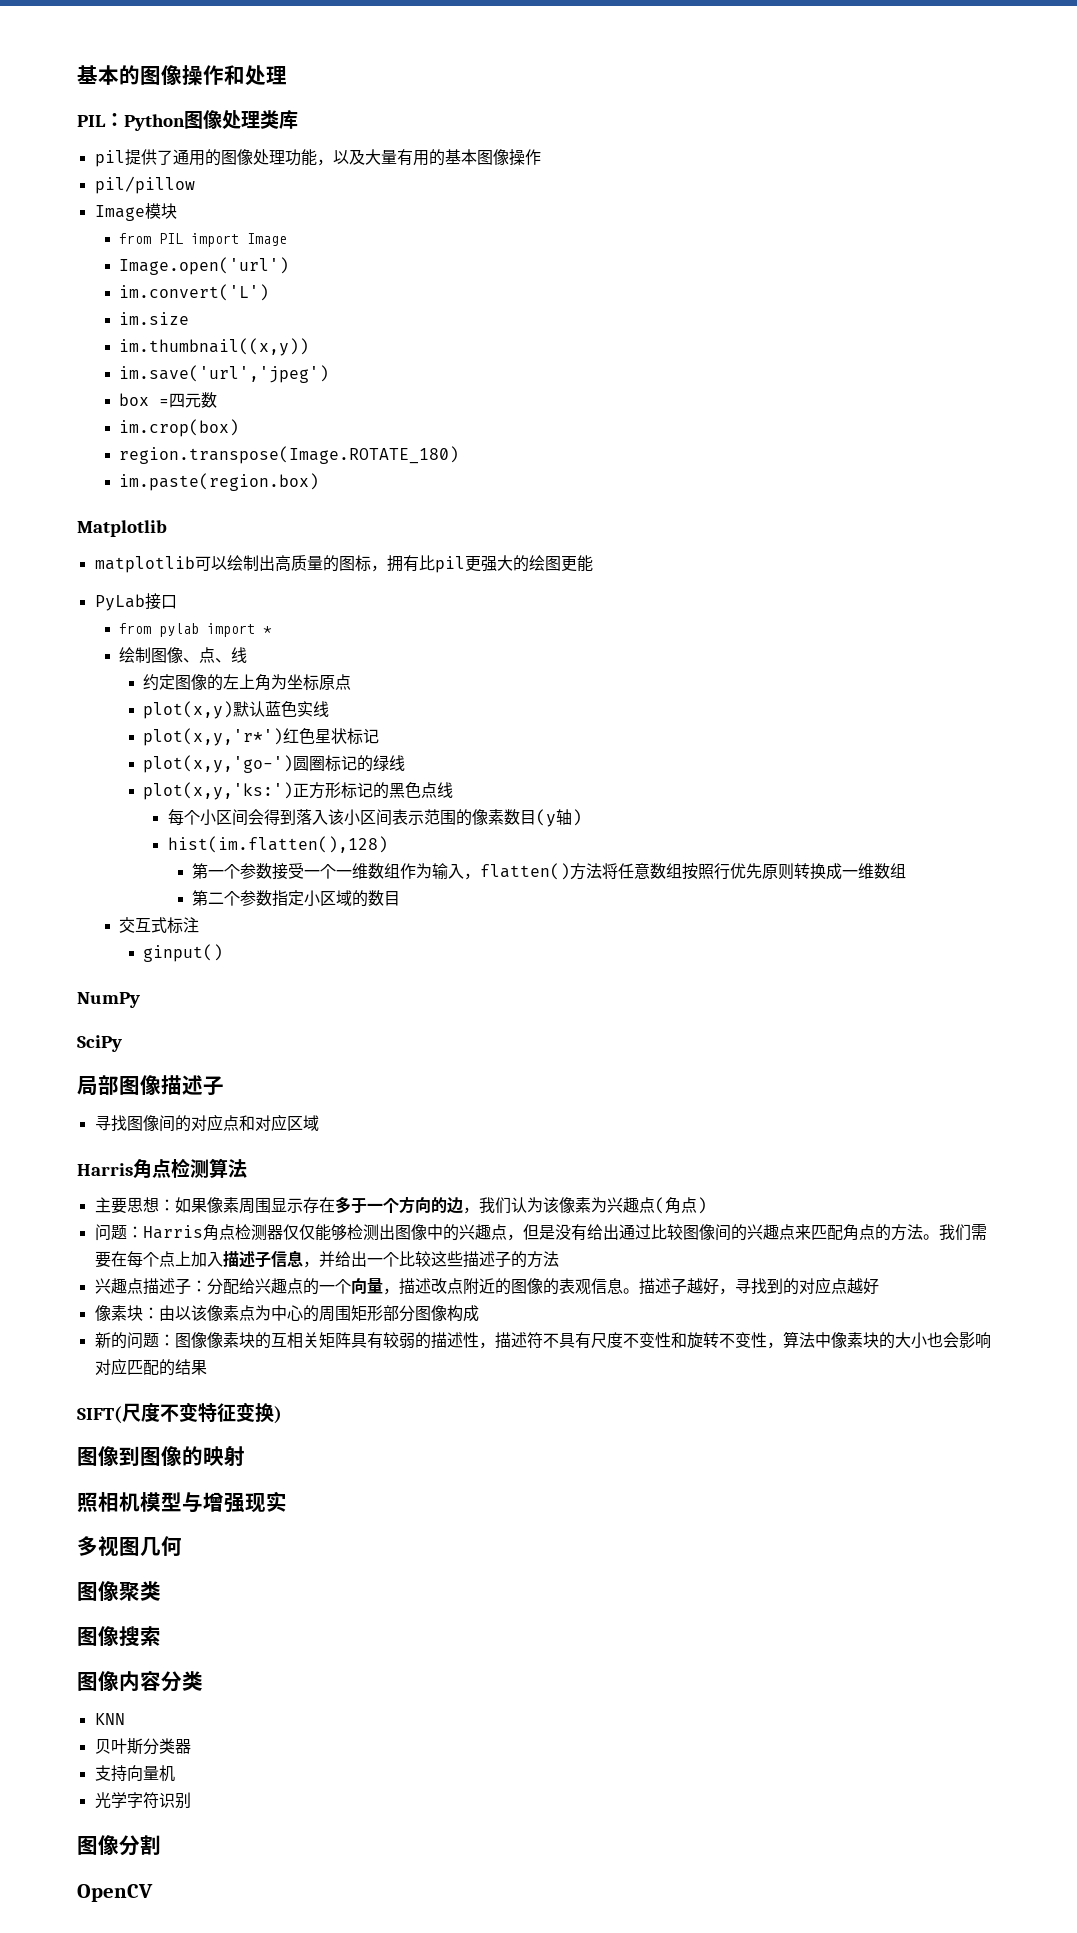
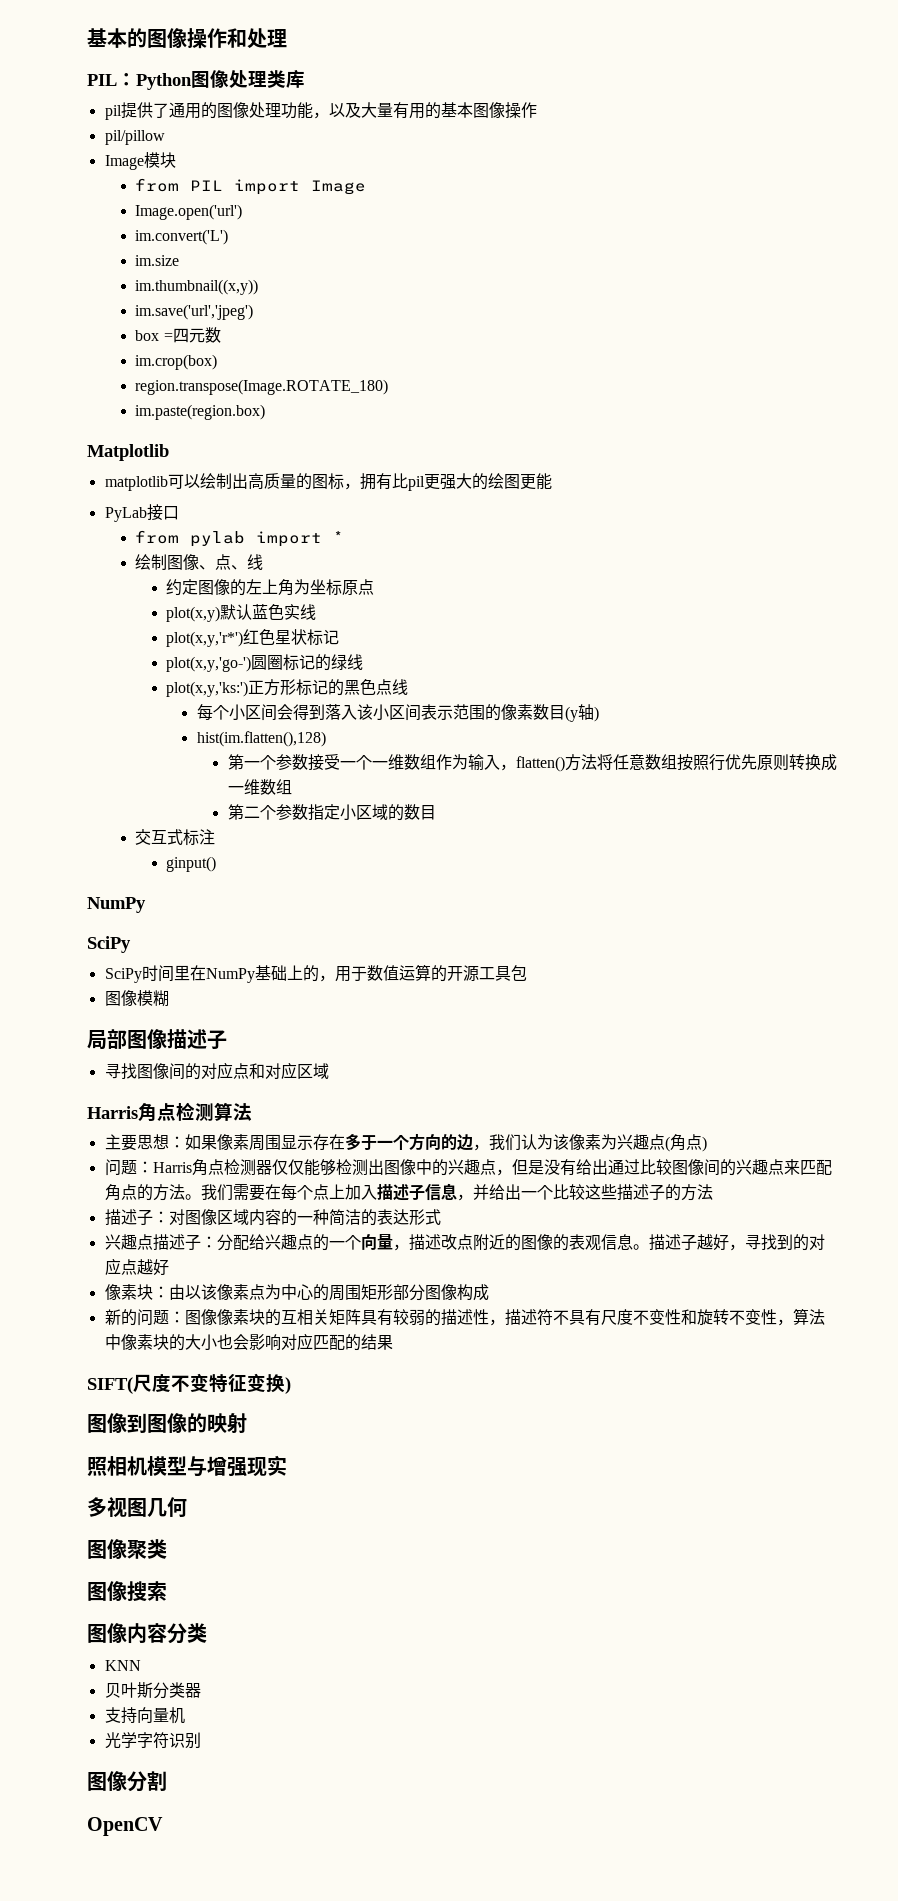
(122, 1043) none -> [104,964,527,983] [104,990,169,1007] // SciPy时间里在NumPy基础上的，用于数值运算的开源工具包 // 图像模糊
(559, 1259) none -> [104,1209,441,1226] // 描述子：对图像区域内容的一种简洁的表达形式

